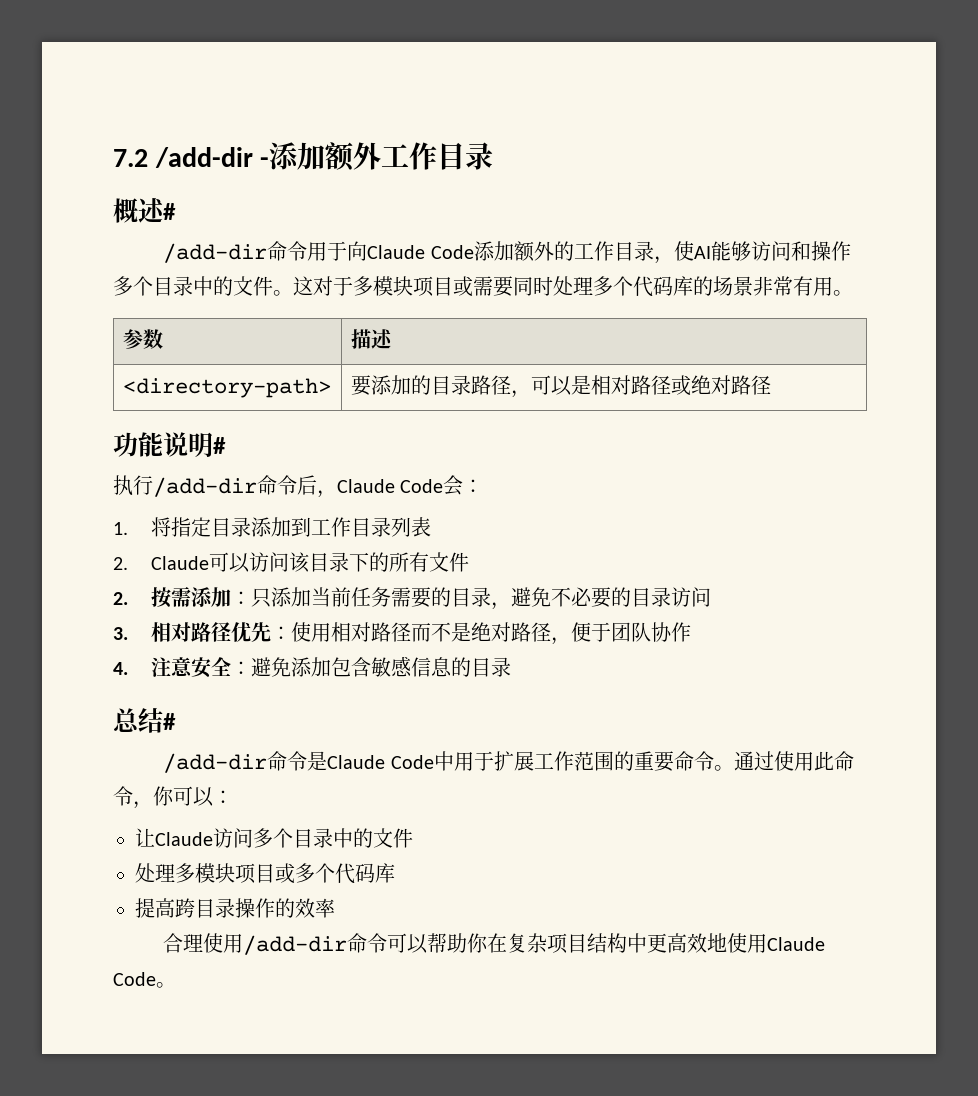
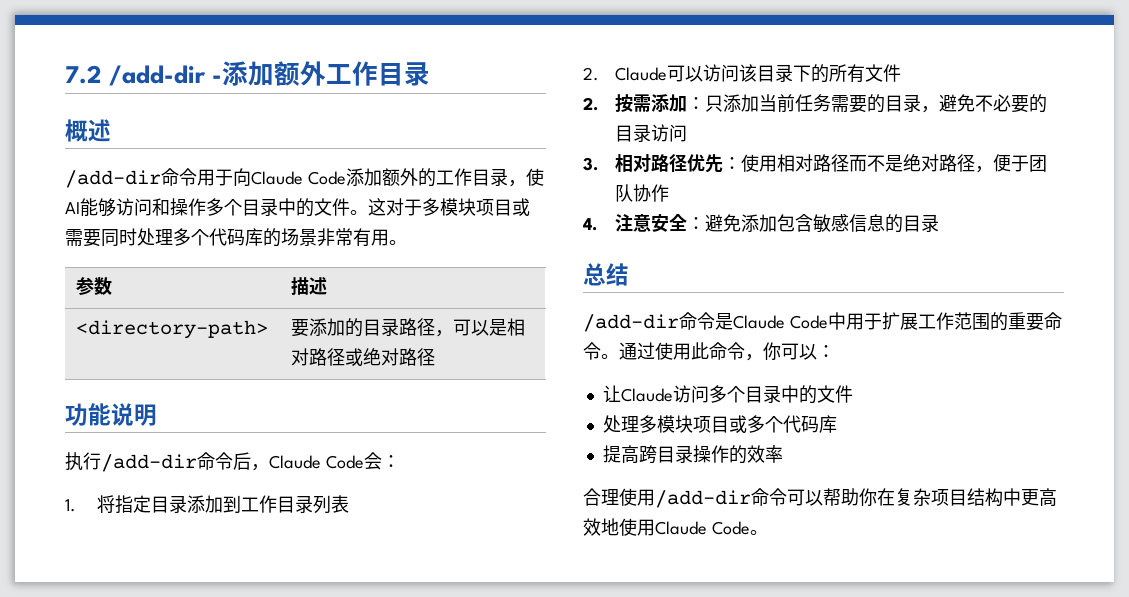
[163,203,176,220] # -> (111, 130) none
[213,437,226,454] # -> (157, 415) none
[163,713,176,730] # -> (629, 274) none

